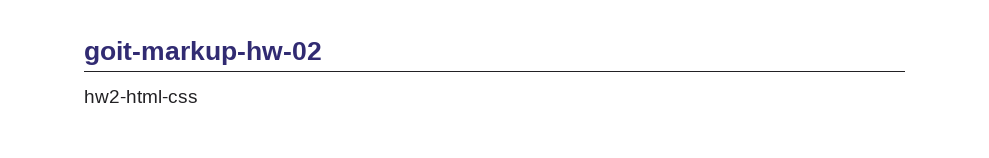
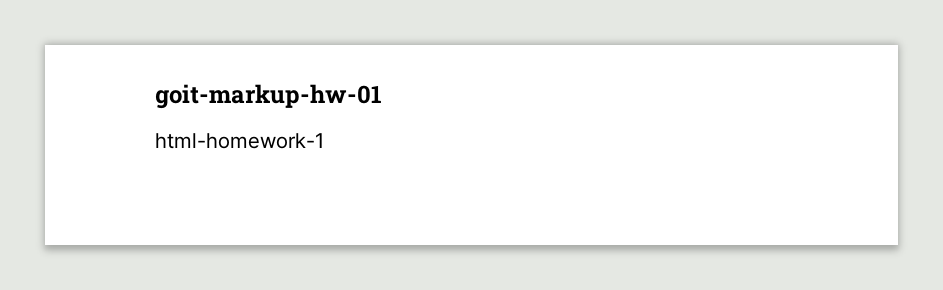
[84,41,322,65] [84,90,198,103] goit-markup-hw-02 // hw2-html-css -> [155,84,382,109] [155,133,324,149] goit-markup-hw-01 // html-homework-1

